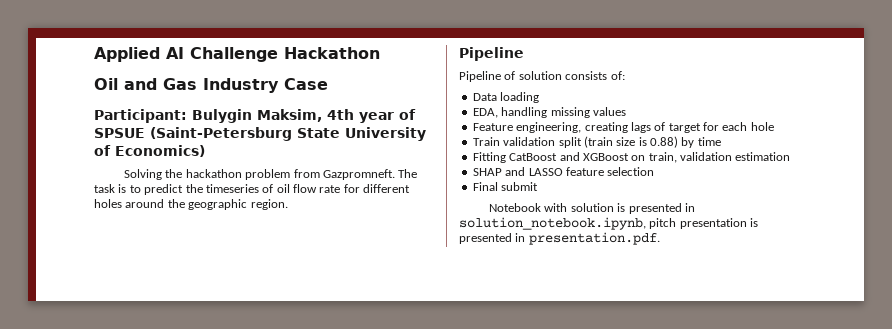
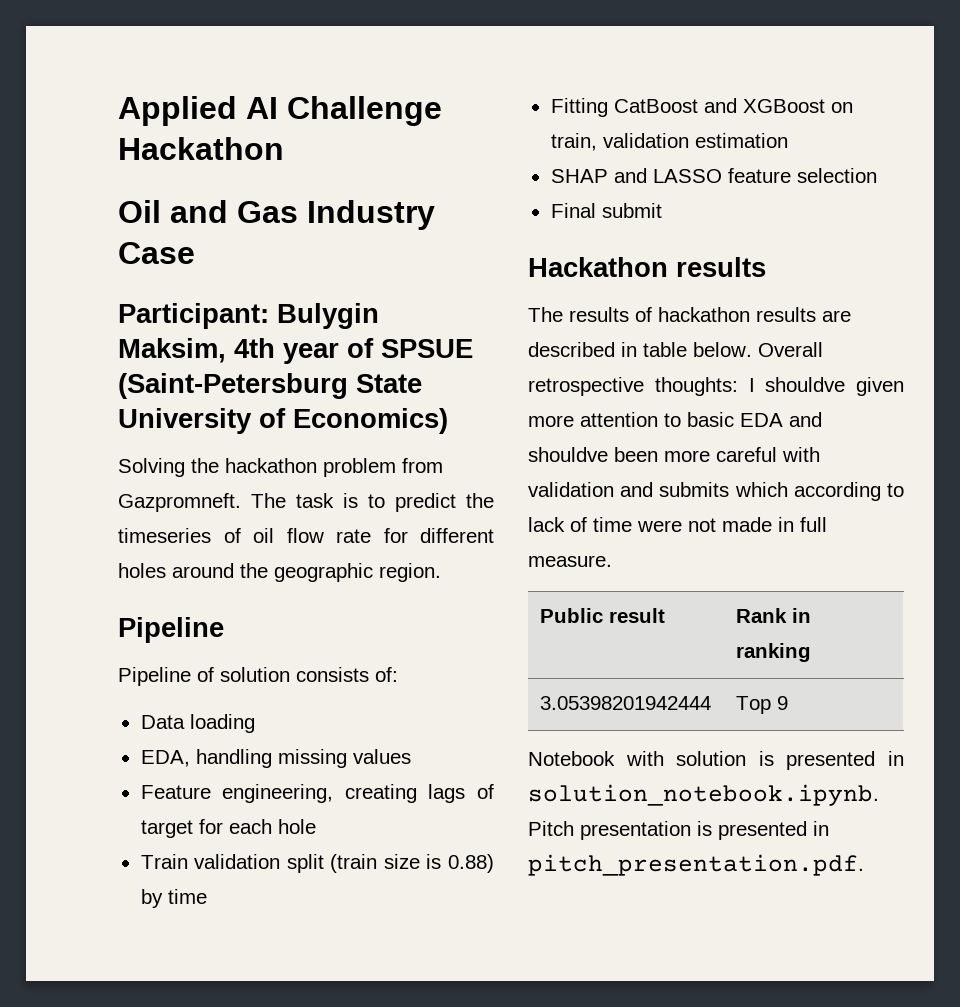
(539, 186) none -> [528,257,766,277] [528,307,851,322] [528,342,823,357] [528,377,904,396] [528,412,822,427] [528,447,820,462] [528,482,904,501] [528,517,827,532] [528,555,612,567] [540,608,666,623] [736,608,812,623] [736,643,812,662] [540,696,712,710] [736,696,789,714] // Hackathon results // The results of hackathon results are described in table below. Overall retrospective thoughts: I shouldve given more attention to basic EDA and shouldve been more careful with validation and submits which according to lack of time were not made in full measure. // Public result | Rank in ranking // 3.05398201942444 | Top 9
[459,217,677,230] solution_notebook.ipynb, pitch -> [528,784,879,806] [528,821,574,836] solution_notebook.ipynb. Pitch
[528,232,660,245] presentation.pdf. -> [528,854,864,876] pitch_presentation.pdf.

